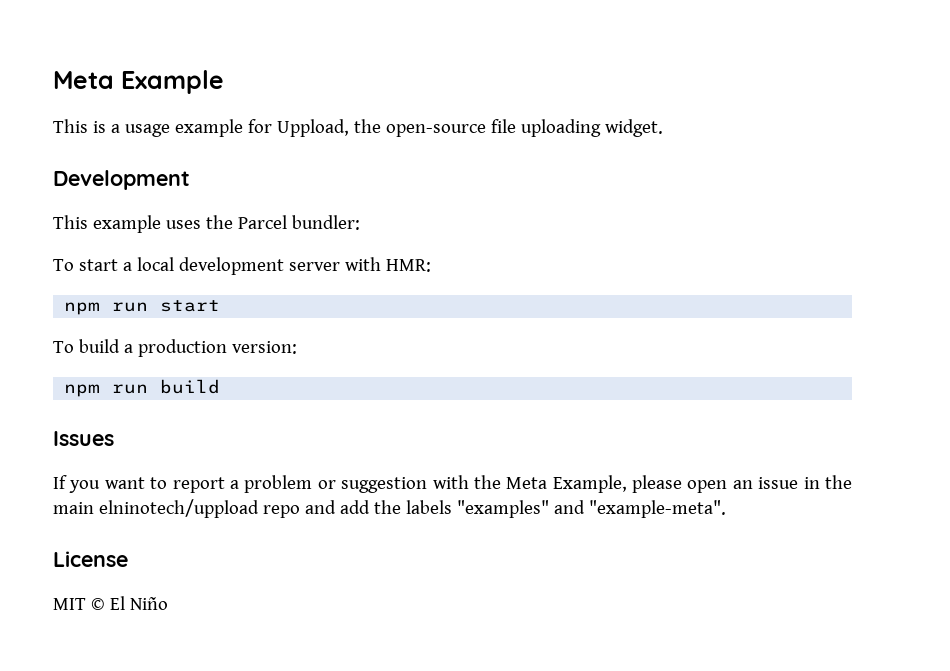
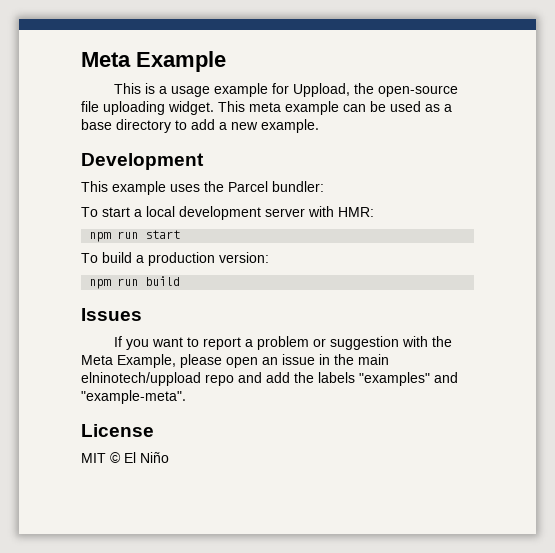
(663, 128) none -> [218,101,452,115] [81,119,319,133] This meta example can be used as a base directory to add a new example.

